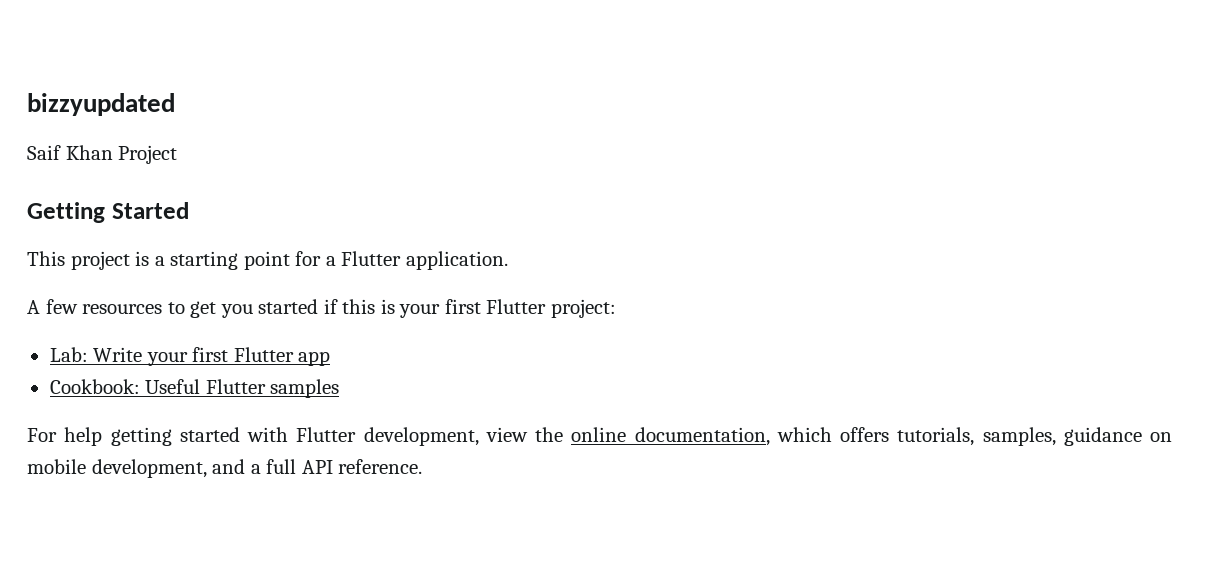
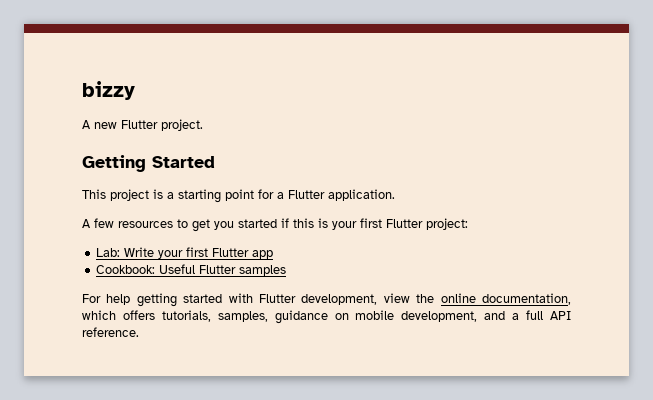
[27,93,175,116] [27,145,178,164] bizzyupdated // Saif Khan Project -> [82,81,135,100] [82,119,203,131] bizzy // A new Flutter project.

